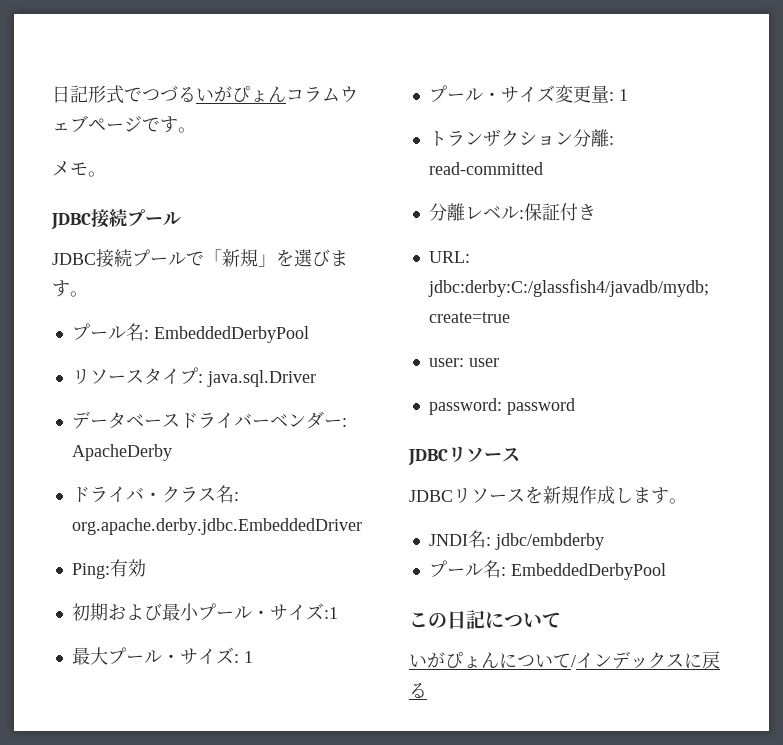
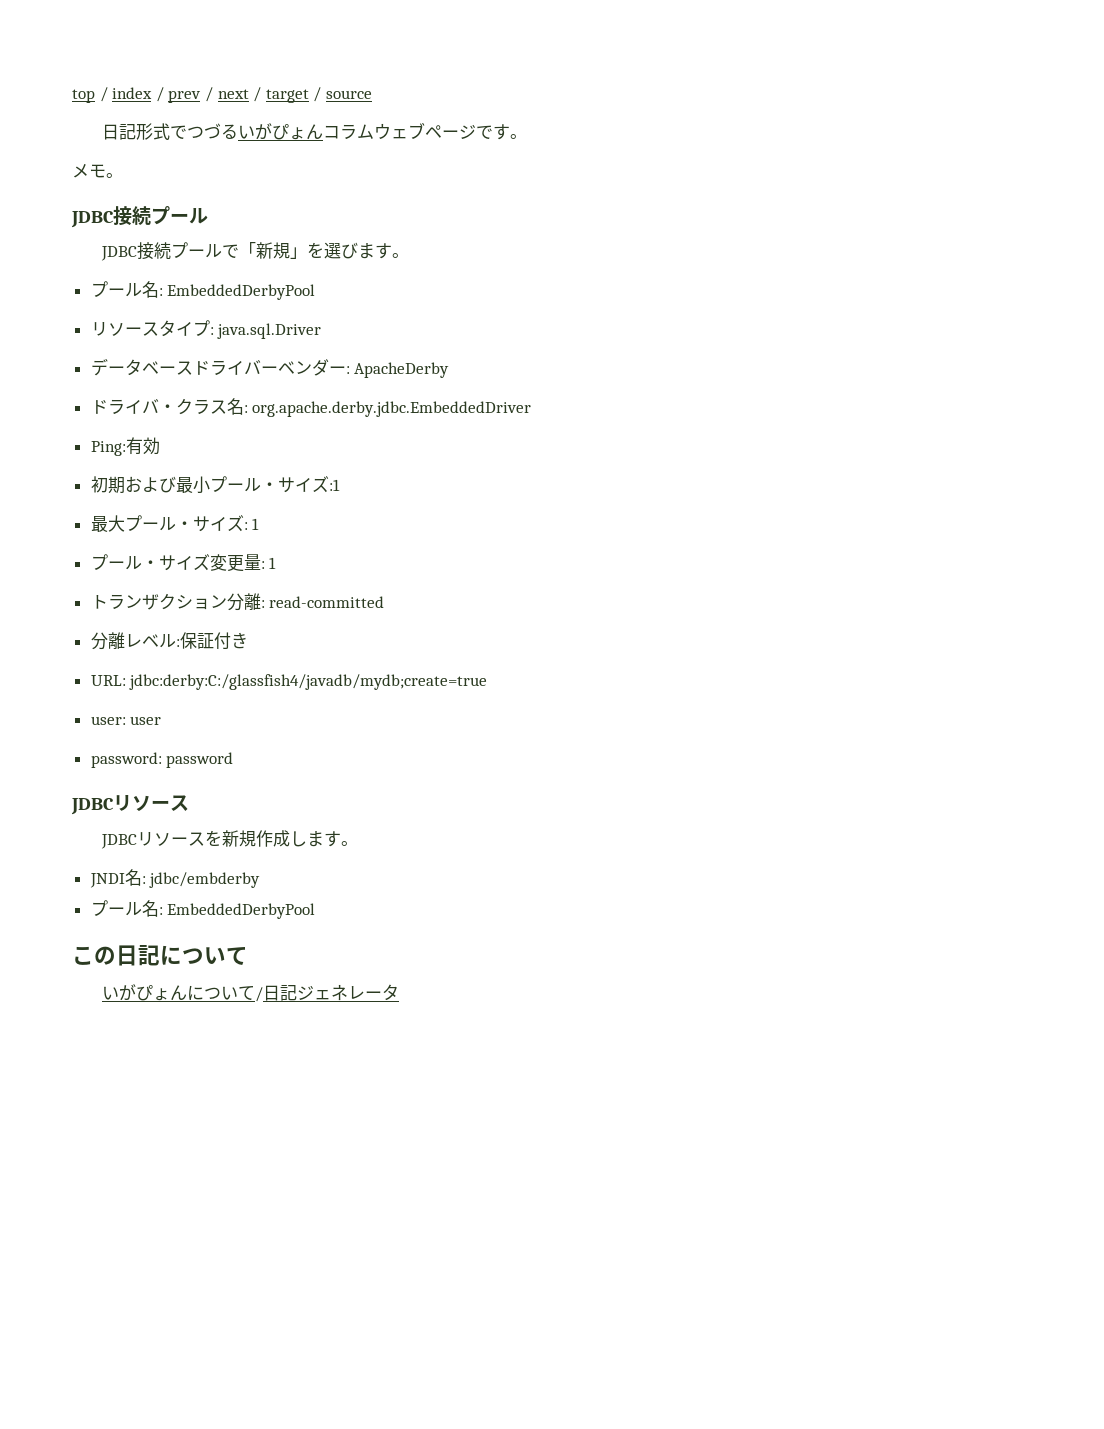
(52, 94) none -> [72,87,372,103] top / index / prev / next / target / source //
[576,651,720,669] [409,683,427,698] インデックスに戻る -> [263,984,400,1001] 日記ジェネレータ

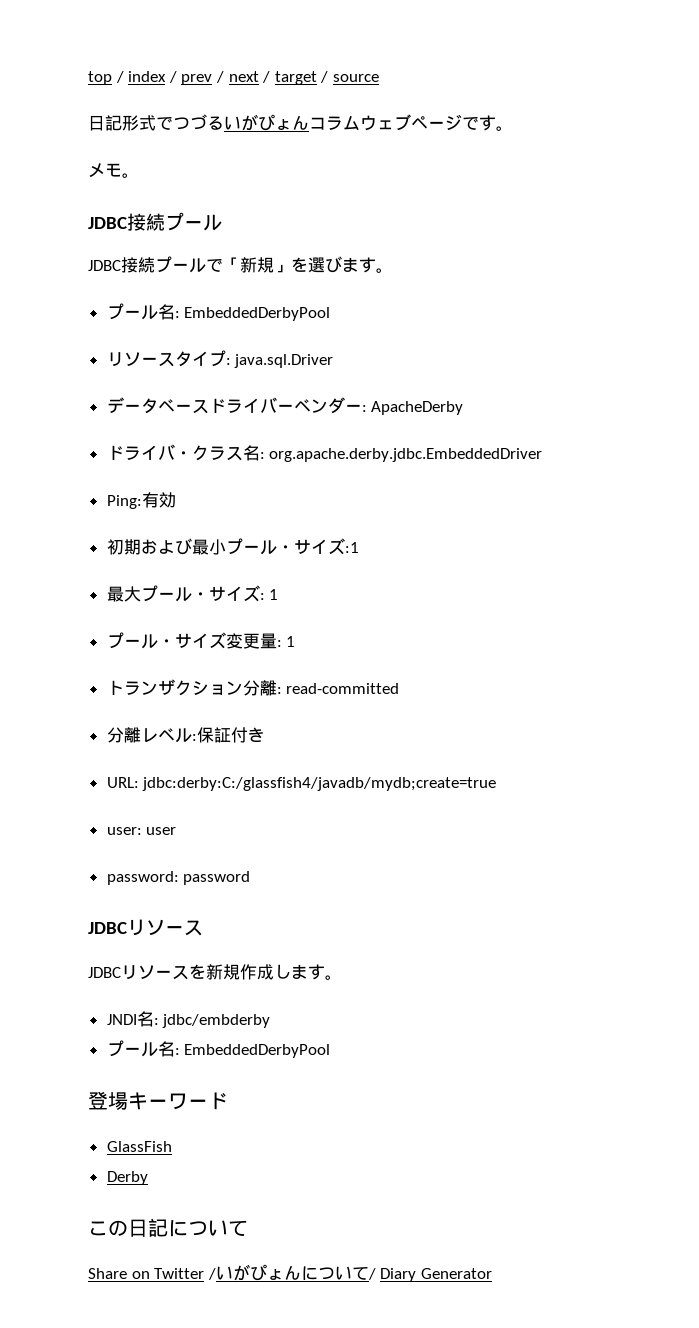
(316, 911) none -> [88,1091,228,1110] [106,1141,172,1152] [106,1171,148,1185] // 登場キーワード // GlassFish // Derby
(248, 956) none -> [88,1268,216,1280] Share on Twitter /
[263,984,400,1001] 日記ジェネレータ -> [380,1268,492,1282] Diary Generator

